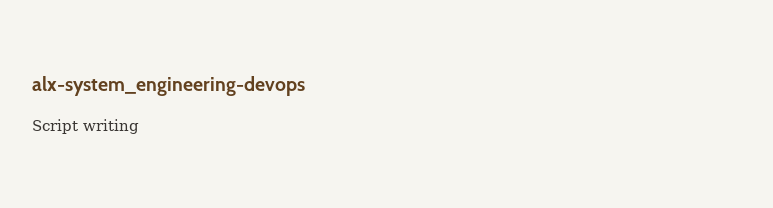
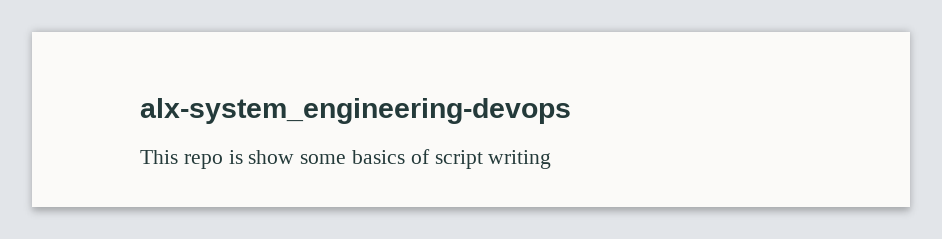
[32,119,78,134] Script -> [140,149,483,169] This repo is show some basics of script

